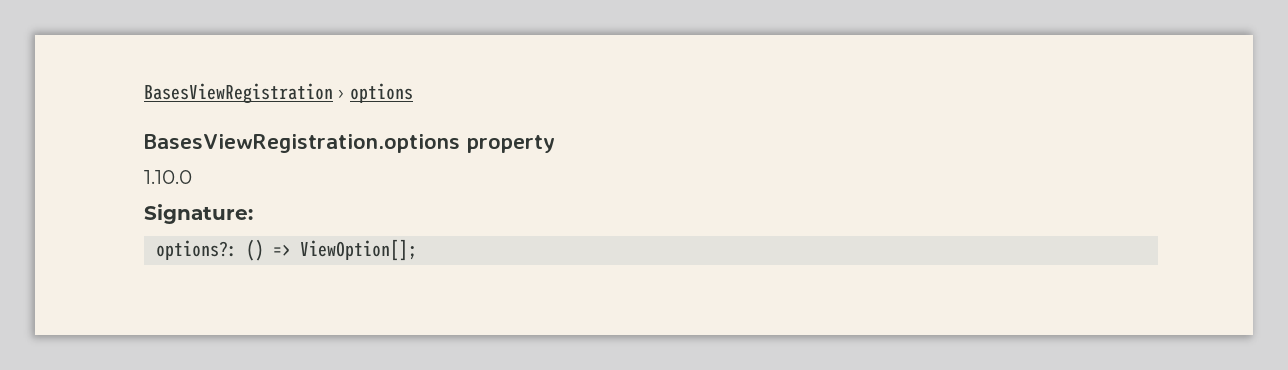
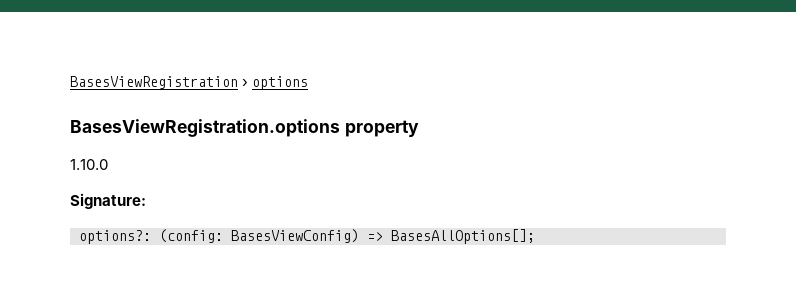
[246,239,417,261] () => ViewOption[]; -> [159,229,535,244] (config: BasesViewConfig) => BasesAllOptions[];

